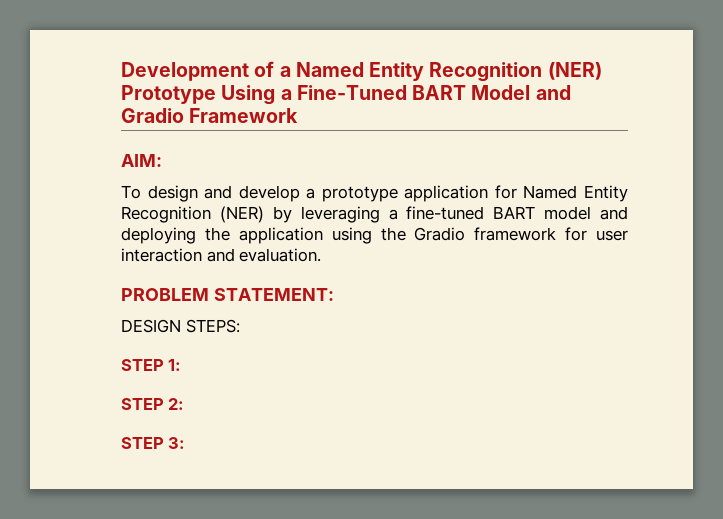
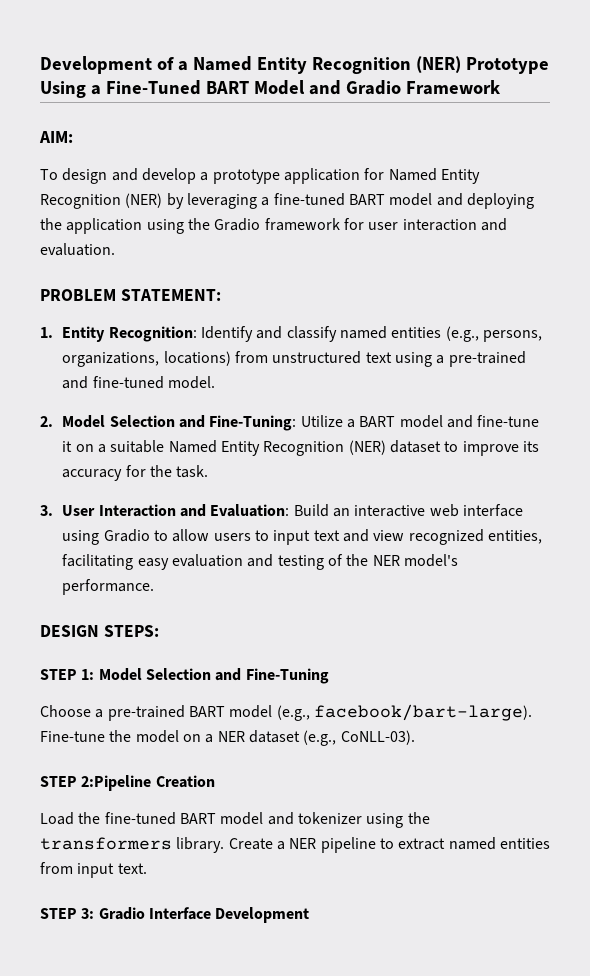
[121,319,240,333] [121,359,182,371] [121,398,185,410] DESIGN STEPS: // STEP 1: // STEP 2: -> [40,326,543,342] [62,351,526,367] [62,376,216,389] [40,415,540,431] [62,440,539,456] [62,465,209,481] [40,504,524,517] [62,529,542,545] [62,554,459,570] [62,579,155,595] [40,625,159,637] [40,668,329,684] [40,704,532,721] [40,730,415,746] [40,775,215,791] [40,812,430,828] [40,837,550,853] [40,862,147,878] 1. Entity Recognition: Identify and classify named entities (e.g., persons, organizations, locations) from unstructured text using a pre-trained and fine-tuned model. // 2. Model Selection and Fine-Tuning: Utilize a BART model and fine-tune it on a suitable Named Entity Recognition (NER) dataset to improve its accuracy for the task. // 3. User Interaction and Evaluation: Build an interactive web interface using Gradio to allow users to input text and view recognized entities, facilitating easy evaluation and testing of the NER model's performance. // DESIGN STEPS: // STEP 1: Model Selection and Fine-Tuning // Choose a pre-trained BART model (e.g., facebook/bart-large). Fine-tune the model on a NER dataset (e.g., CoNLL-03). // STEP 2:Pipeline Creation // Load the fine-tuned BART model and tokenizer using the transformers library. Create a NER pipeline to extract named entities from input text.
(186, 443) none -> [98,907,310,923] Gradio Interface Development

